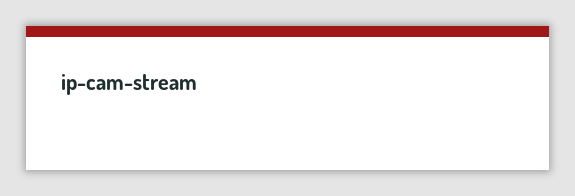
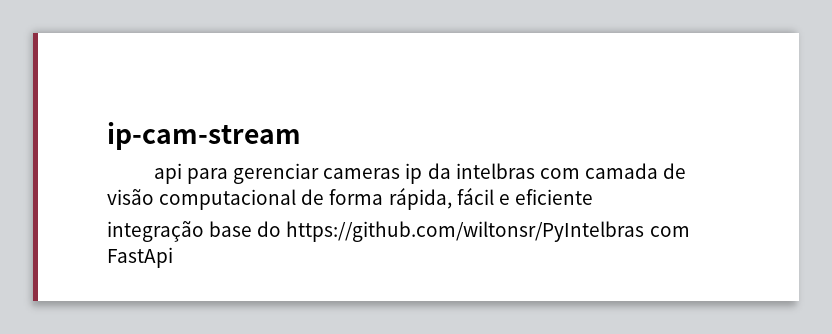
(197, 84) none -> [153,163,687,184] [107,188,593,210] [107,221,690,242] [107,247,173,268] // api para gerenciar cameras ip da intelbras com camada de visão computacional de forma rápida, fácil e eficiente // integração base do https://github.com/wiltonsr/PyIntelbras com FastApi

